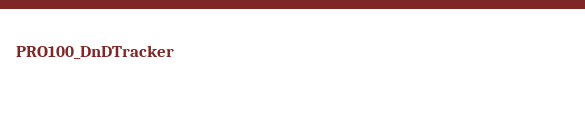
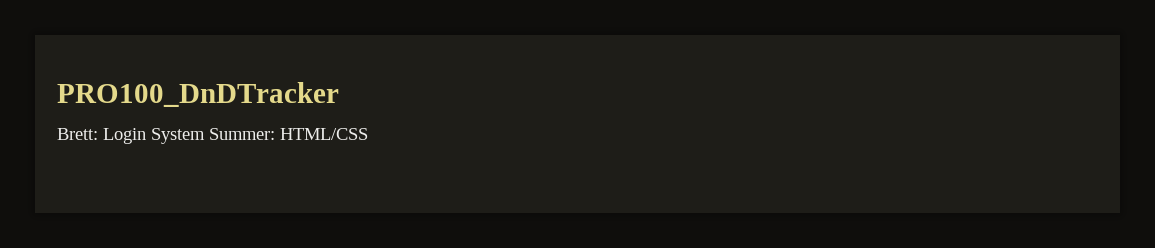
(174, 52) none -> [57,128,368,144] // Brett: Login System Summer: HTML/CSS

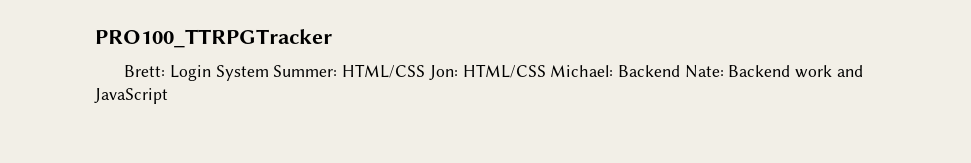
[57,82,339,107] PRO100_DnDTracker -> [95,29,332,48] PRO100_TTRPGTracker
(368, 134) none -> [428,64,863,80] [94,88,168,104] Jon: HTML/CSS Michael: Backend Nate: Backend work and JavaScript

